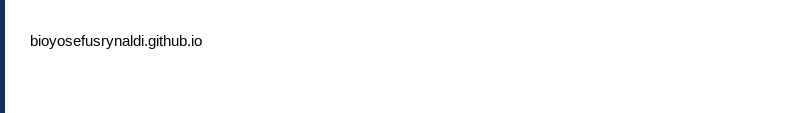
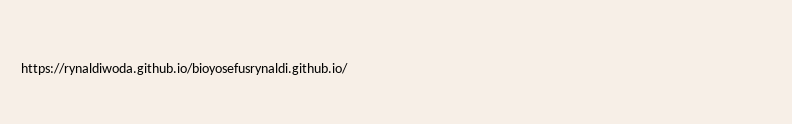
[30,35,202,49] bioyosefusrynaldi.github.io -> [21,63,348,75] https://rynaldiwoda.github.io/bioyosefusrynaldi.github.io/

